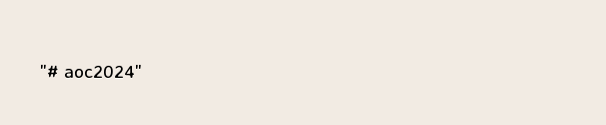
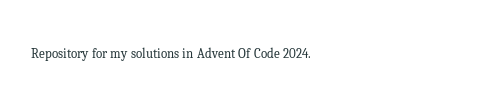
[39,64,143,78] "# aoc2024" -> [31,47,312,61] Repository for my solutions in Advent Of Code 2024.

